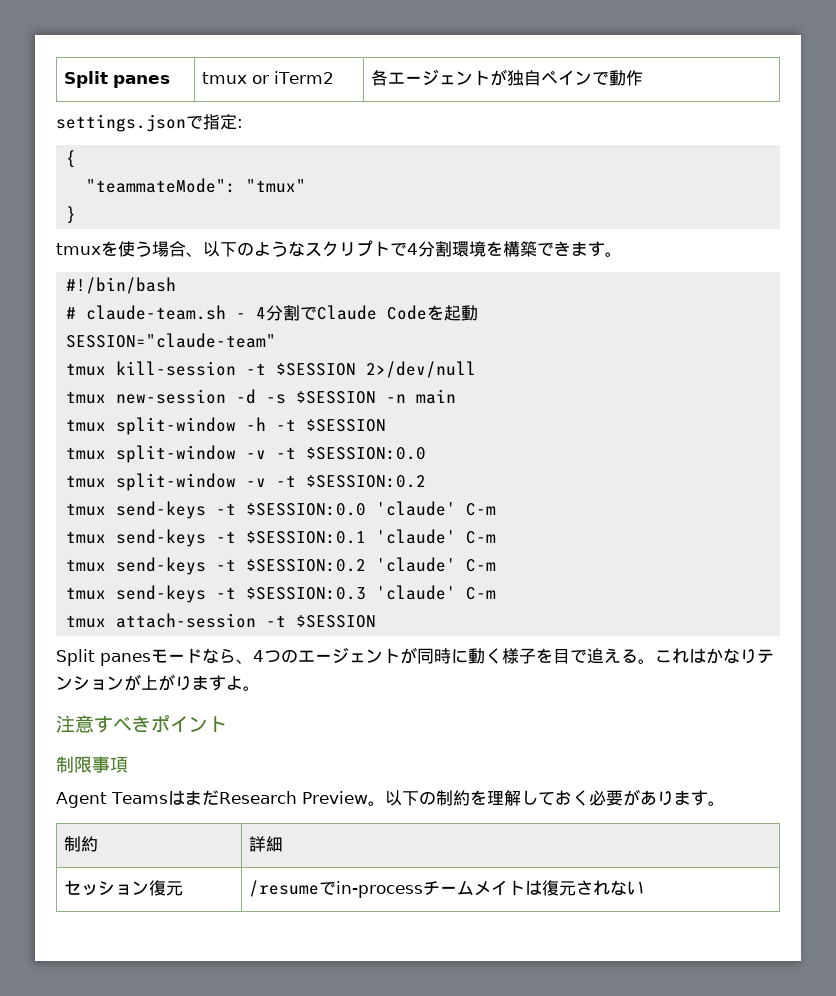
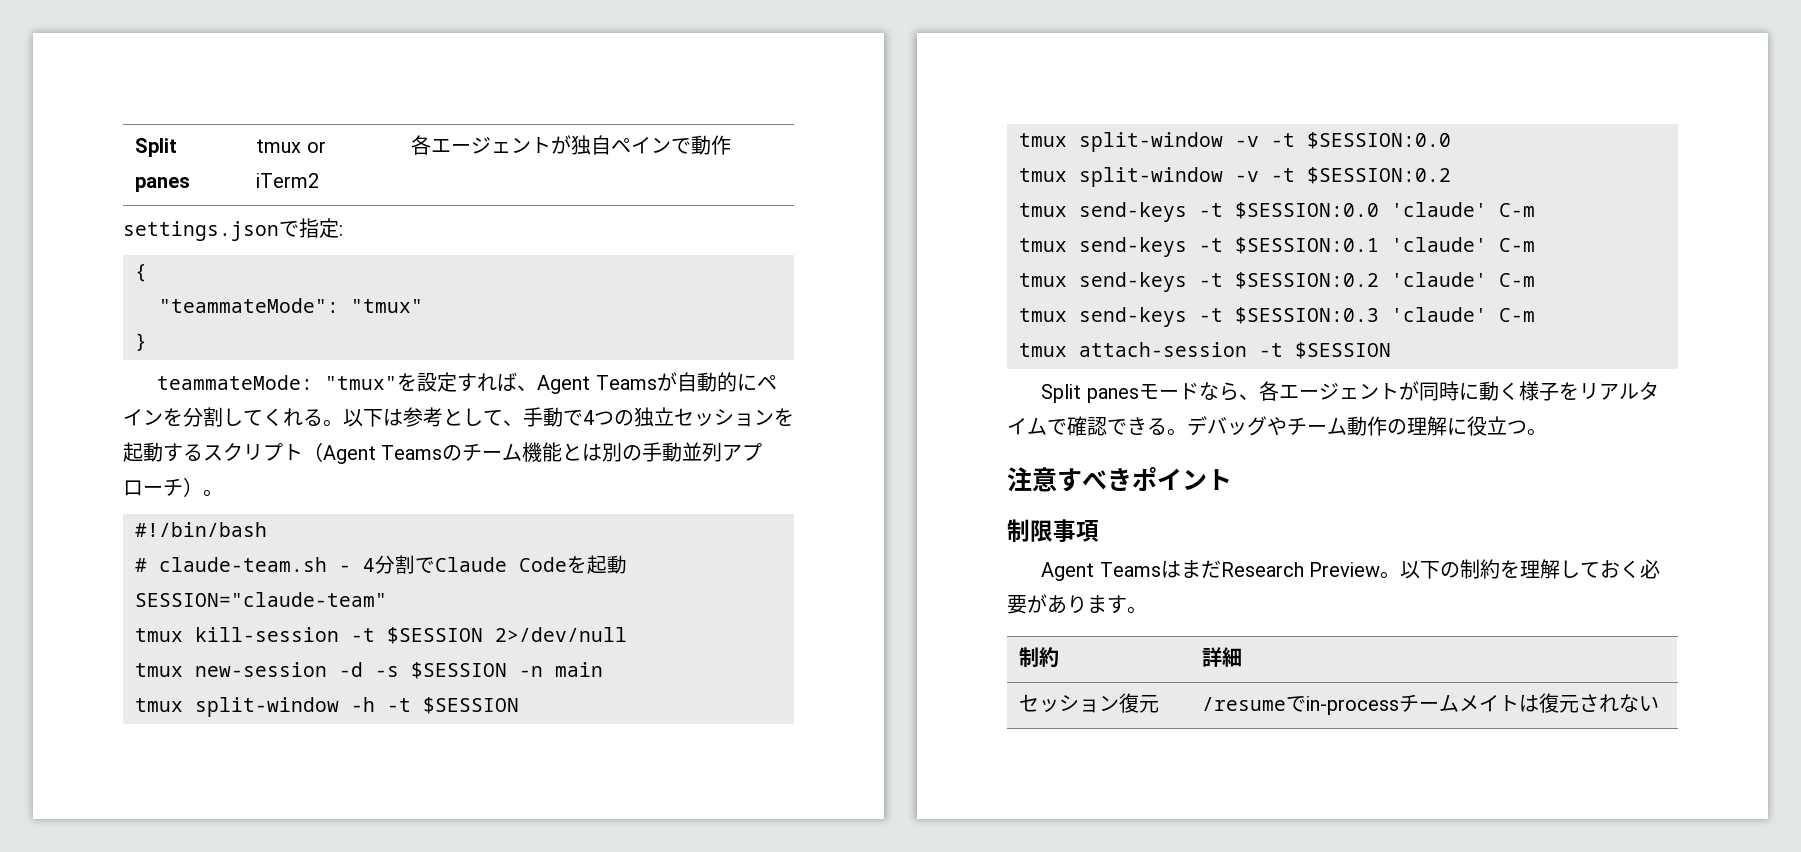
[56,240,605,257] tmuxを使う場合、以下のようなスクリプトで4分割環境を構築できます -> [157,372,777,394] [123,407,794,427] [123,442,763,464] [123,477,203,497] teammateMode: "tmux"を設定すれば、Agent Teamsが自動的にペインを分割してくれる。以下は参考として、手動で4つの独立セッションを起動するスクリプト（Agent Teamsのチーム機能とは別の手動並列アプローチ）
[253,649,298,663] 4つの -> [1258,381,1279,401] 各
[553,648,774,664] [56,674,243,691] 目で追える。これはかなりテンションが上がりますよ -> [1578,381,1659,400] [1007,416,1527,436] リアルタイムで確認できる。デバッグやチーム動作の理解に役立つ

